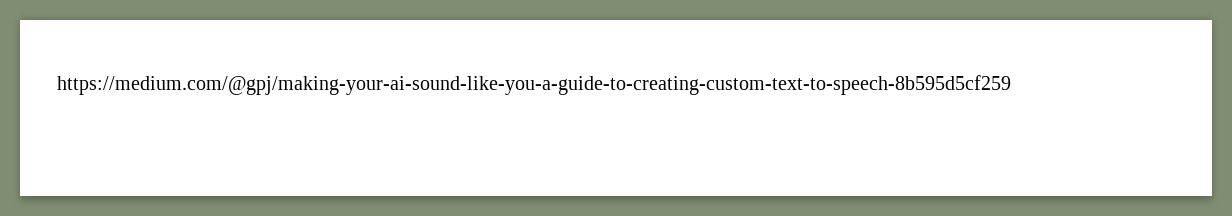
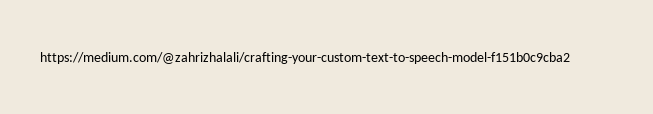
[57,75,1011,95] https://medium.com/@gpj/making-your-ai-sound-like-you-a-guide-to-creating-custom-text-to-speech-8b595d5cf259 -> [40,52,570,64] https://medium.com/@zahrizhalali/crafting-your-custom-text-to-speech-model-f151b0c9cba2

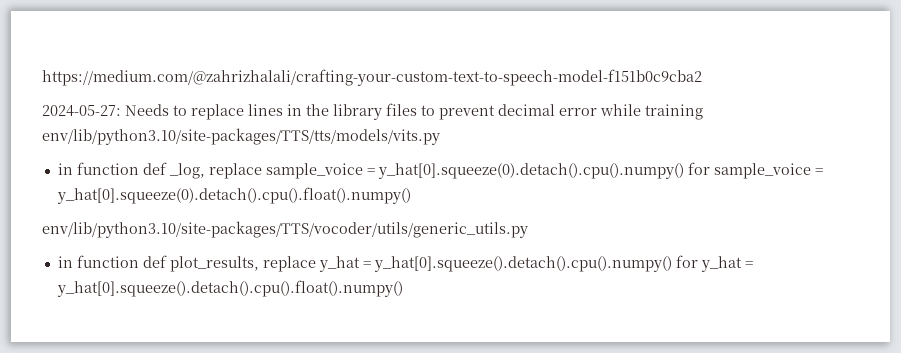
(570, 58) none -> [42,103,703,120] [42,128,440,145] [57,162,823,179] [56,187,411,204] [42,221,528,238] [57,255,753,272] [56,280,403,297] // 2024-05-27: Needs to replace lines in the library files to prevent decimal error while training env/lib/python3.10/site-packages/TTS/tts/models/vits.py // in function def _log, replace sample_voice = y_hat[0].squeeze(0).detach().cpu().numpy() for sample_voice = y_hat[0].squeeze(0).detach().cpu().float().numpy() // env/lib/python3.10/site-packages/TTS/vocoder/utils/generic_utils.py // in function def plot_results, replace y_hat = y_hat[0].squeeze().detach().cpu().numpy() for y_hat = y_hat[0].squeeze().detach().cpu().float().numpy()

